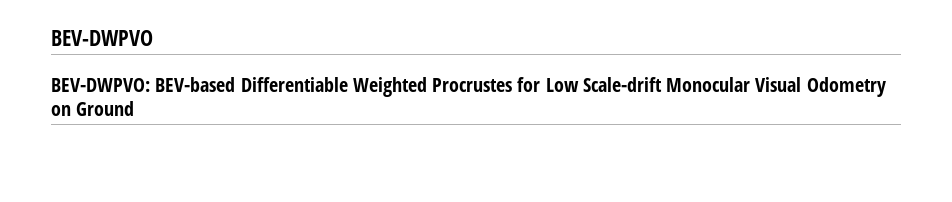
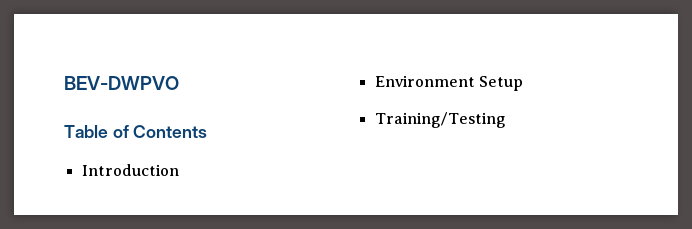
[51,77,886,97] [51,101,135,116] BEV-DWPVO: BEV-based Differentiable Weighted Procrustes for Low Scale-drift Monocular Visual Odometry on Ground -> [64,125,208,138] [81,164,179,176] [374,75,523,91] [374,112,506,128] Table of Contents // Introduction // Environment Setup // Training/Testing

